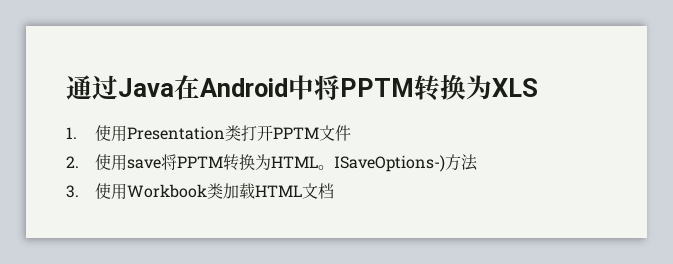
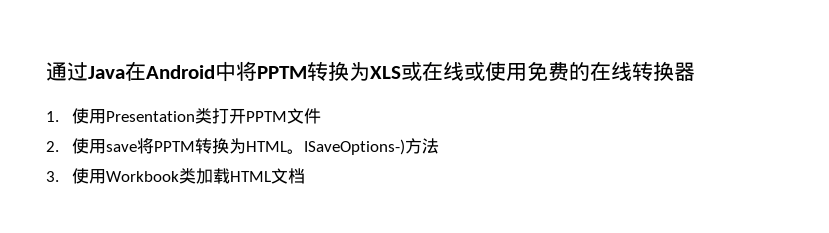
(538, 87) none -> [401,61,695,81] 或在线或使用免费的在线转换器

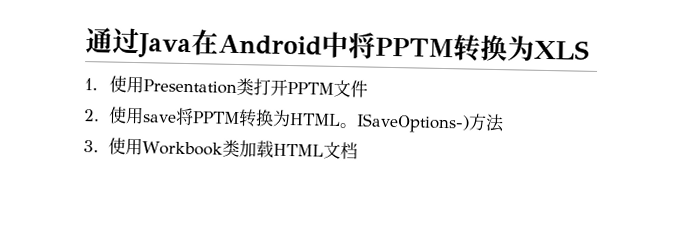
[401,61,695,81] 或在线或使用免费的在线转换器 -> (590, 49) none

